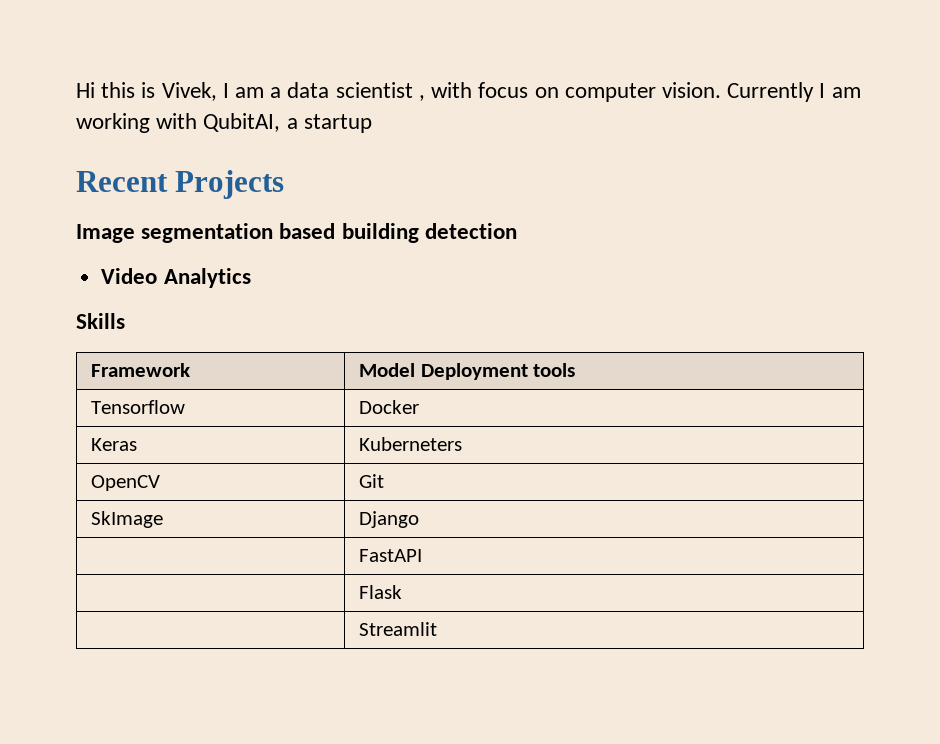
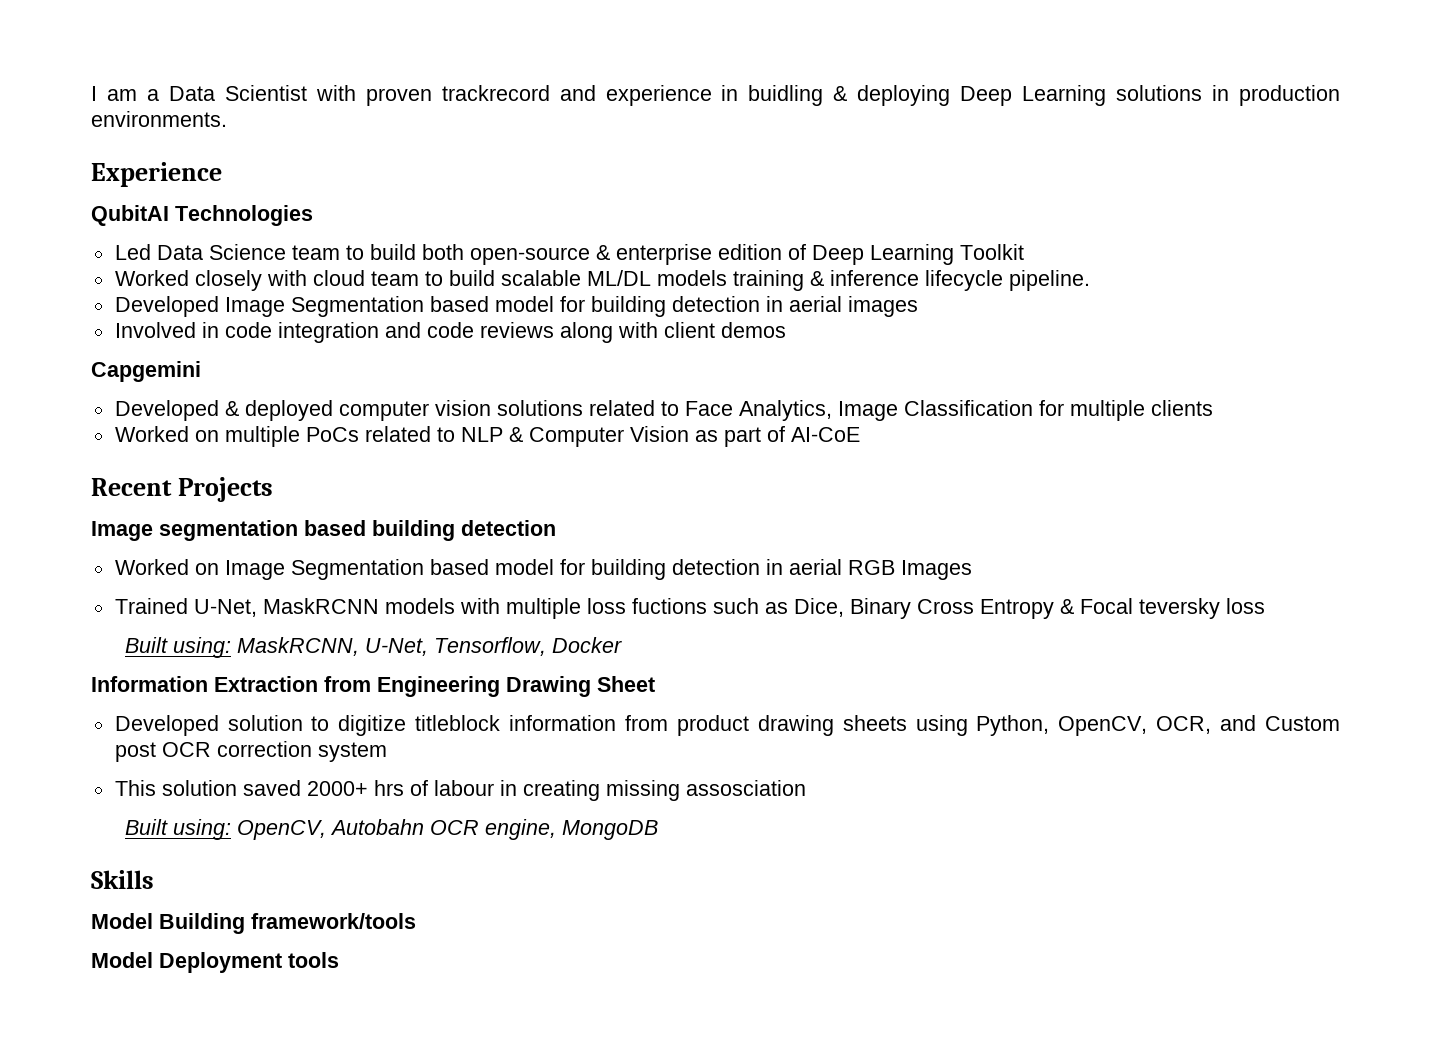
[76,82,861,102] [76,113,372,133] Hi this is Vivek, I am a data scientist , with focus on computer vision. Currently I am working with QubitAI, a startup -> [91,85,1340,106] [91,111,227,127] [91,162,222,187] [91,205,313,226] [114,244,1024,265] [114,270,1090,291] [114,296,918,317] [114,322,786,343] [91,361,201,382] [114,400,1213,421] [114,426,860,447] I am a Data Scientist with proven trackrecord and experience in buidling & deploying Deep Learning solutions in production environments. // Experience // QubitAI Technologies // Led Data Science team to build both open-source & enterprise edition of Deep Learning Toolkit // Worked closely with cloud team to build scalable ML/DL models training & inference lifecycle pipeline. // Developed Image Segmentation based model for building detection in aerial images // Involved in code integration and code reviews along with client demos // Capgemini // Developed & deployed computer vision solutions related to Face Analytics, Image Classification for multiple clients // Worked on multiple PoCs related to NLP & Computer Vision as part of AI-CoE
[101,268,251,288] [76,313,125,329] [91,363,191,377] [359,363,576,380] [91,400,186,414] [359,400,420,414] [91,438,138,451] [359,437,463,451] [91,475,161,491] [359,474,385,488] [91,511,164,528] [359,511,420,528] [359,549,423,562] [359,585,403,599] [359,622,438,636] Video Analytics // Skills // Framework | Model Deployment tools // Tensorflow | Docker // Keras | Kuberneters // OpenCV | Git // SkImage | Django // | FastAPI // | Flask // | Streamlit -> [114,559,972,580] [114,598,1265,619] [125,637,623,658] [91,676,655,697] [114,715,1341,736] [114,741,387,762] [114,780,806,801] [125,819,659,840] [91,870,154,889] [91,913,416,934] [91,952,339,973] Worked on Image Segmentation based model for building detection in aerial RGB Images // Trained U-Net, MaskRCNN models with multiple loss fuctions such as Dice, Binary Cross Entropy & Focal teversky loss // Built using: MaskRCNN, U-Net, Tensorflow, Docker // Information Extraction from Engineering Drawing Sheet // Developed solution to digitize titleblock information from product drawing sheets using Python, OpenCV, OCR, and Custom post OCR correction system // This solution saved 2000+ hrs of labour in creating missing assosciation // Built using: OpenCV, Autobahn OCR engine, MongoDB // Skills // Model Building framework/tools // Model Deployment tools

